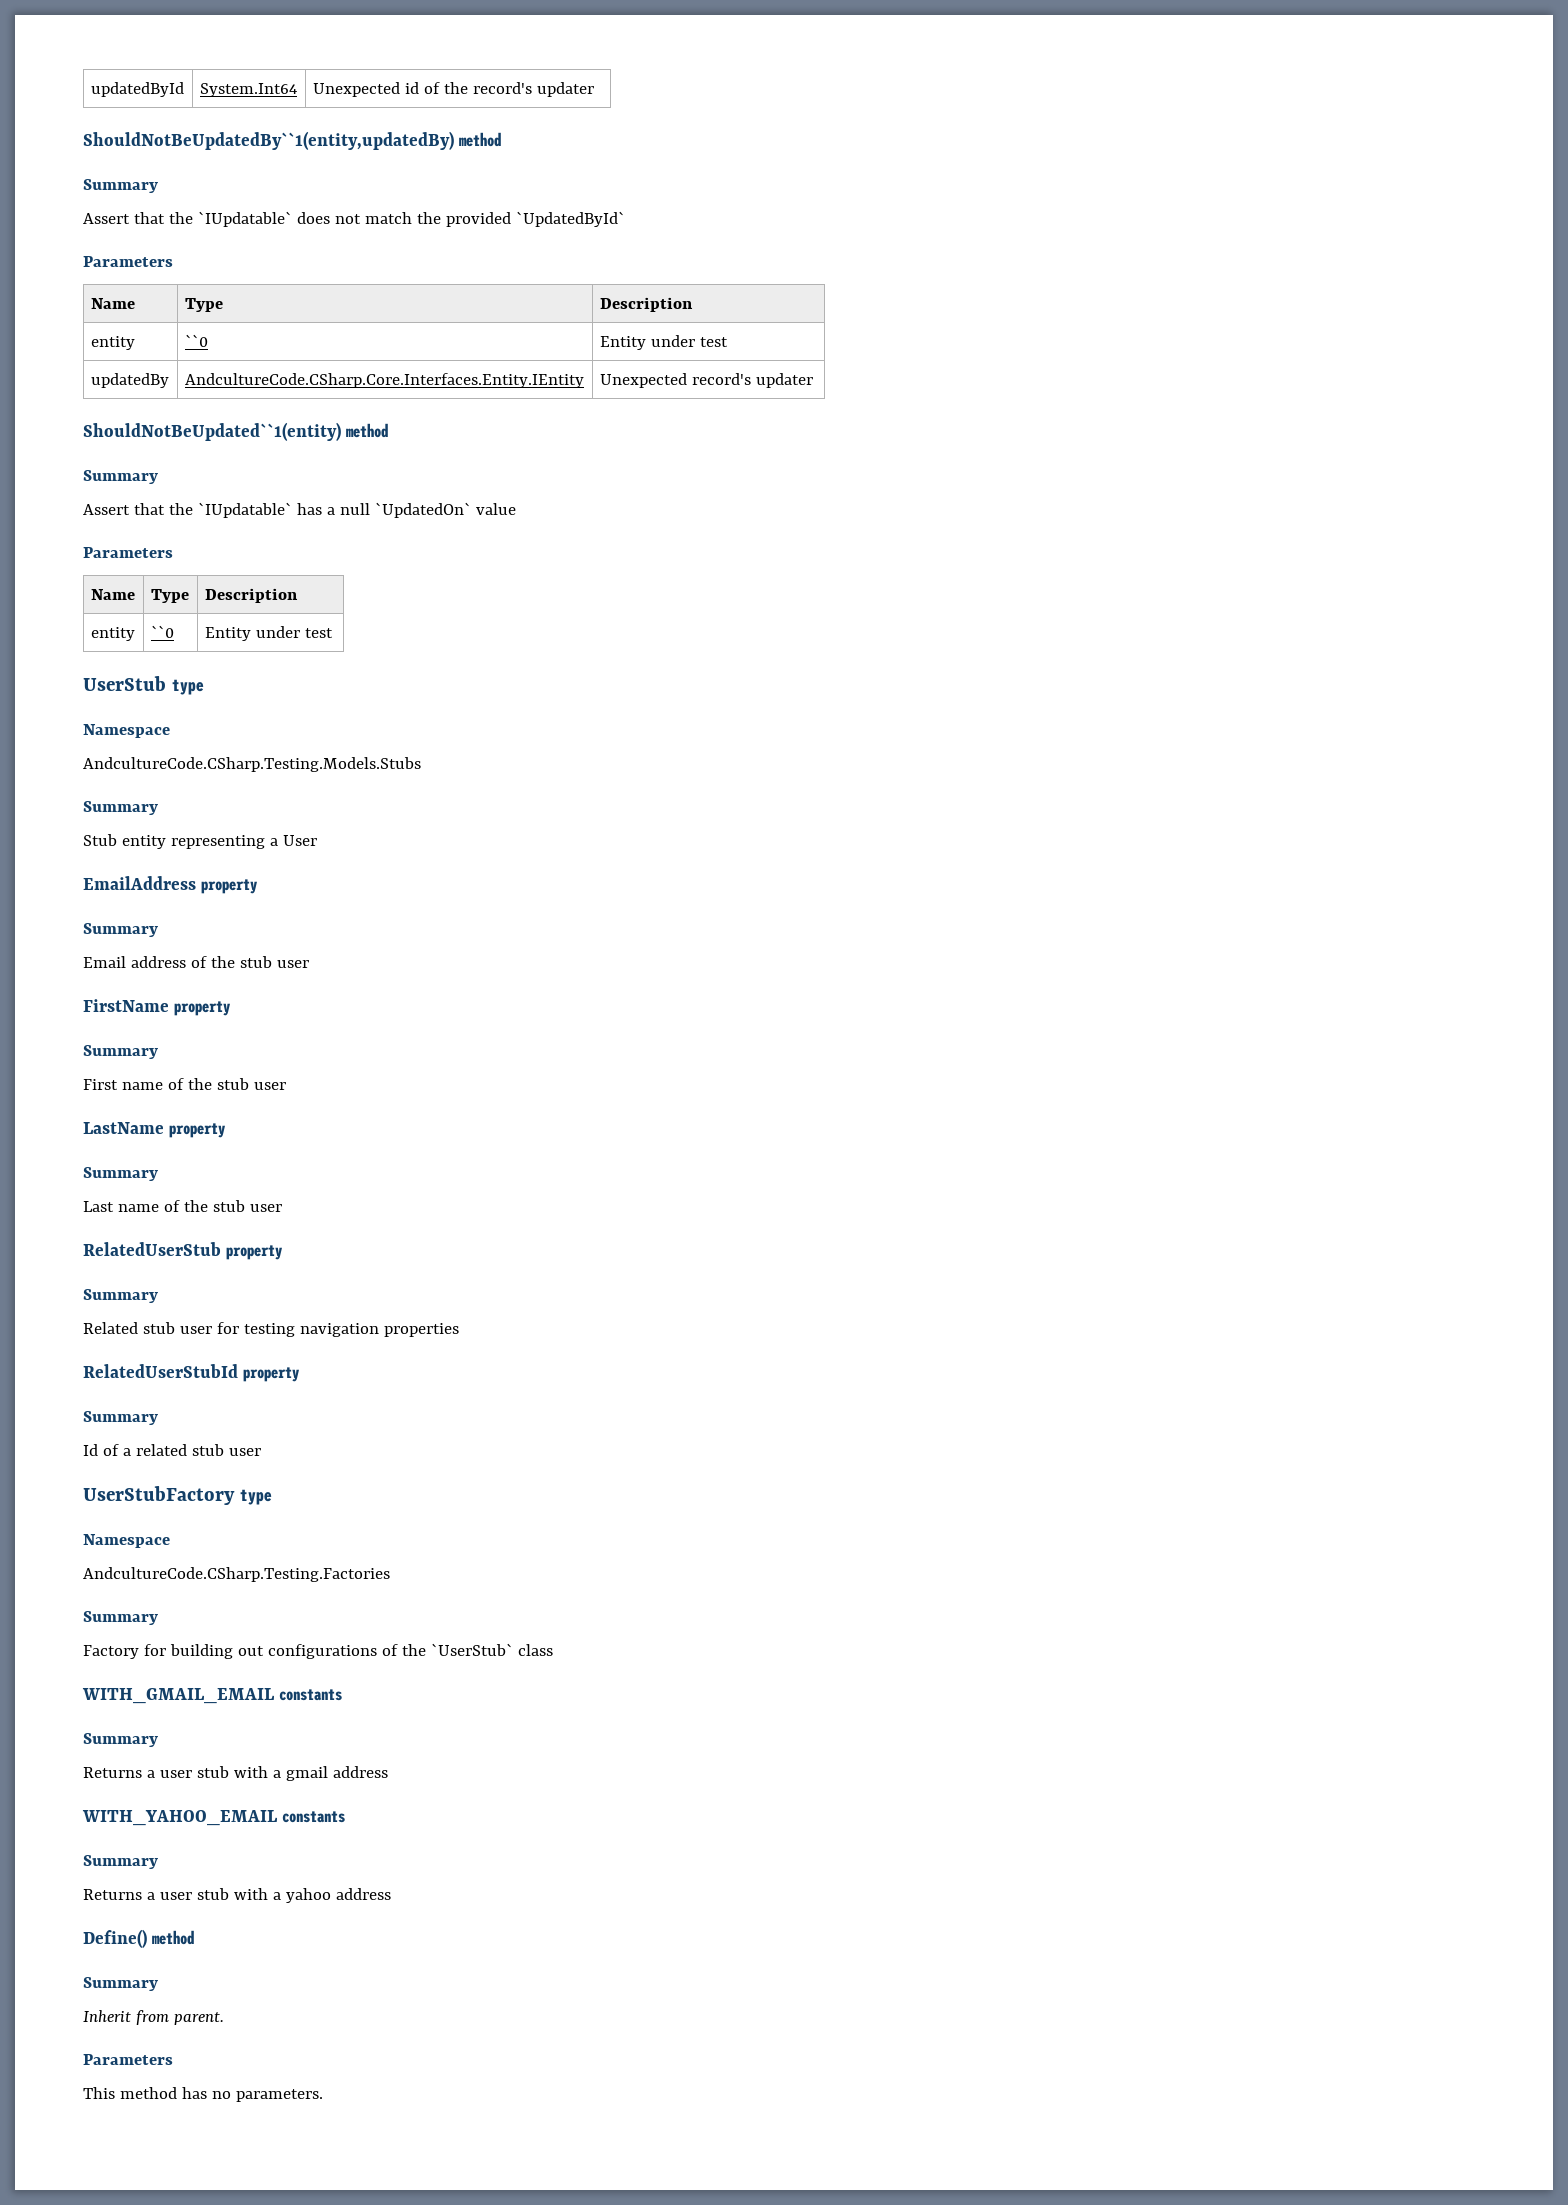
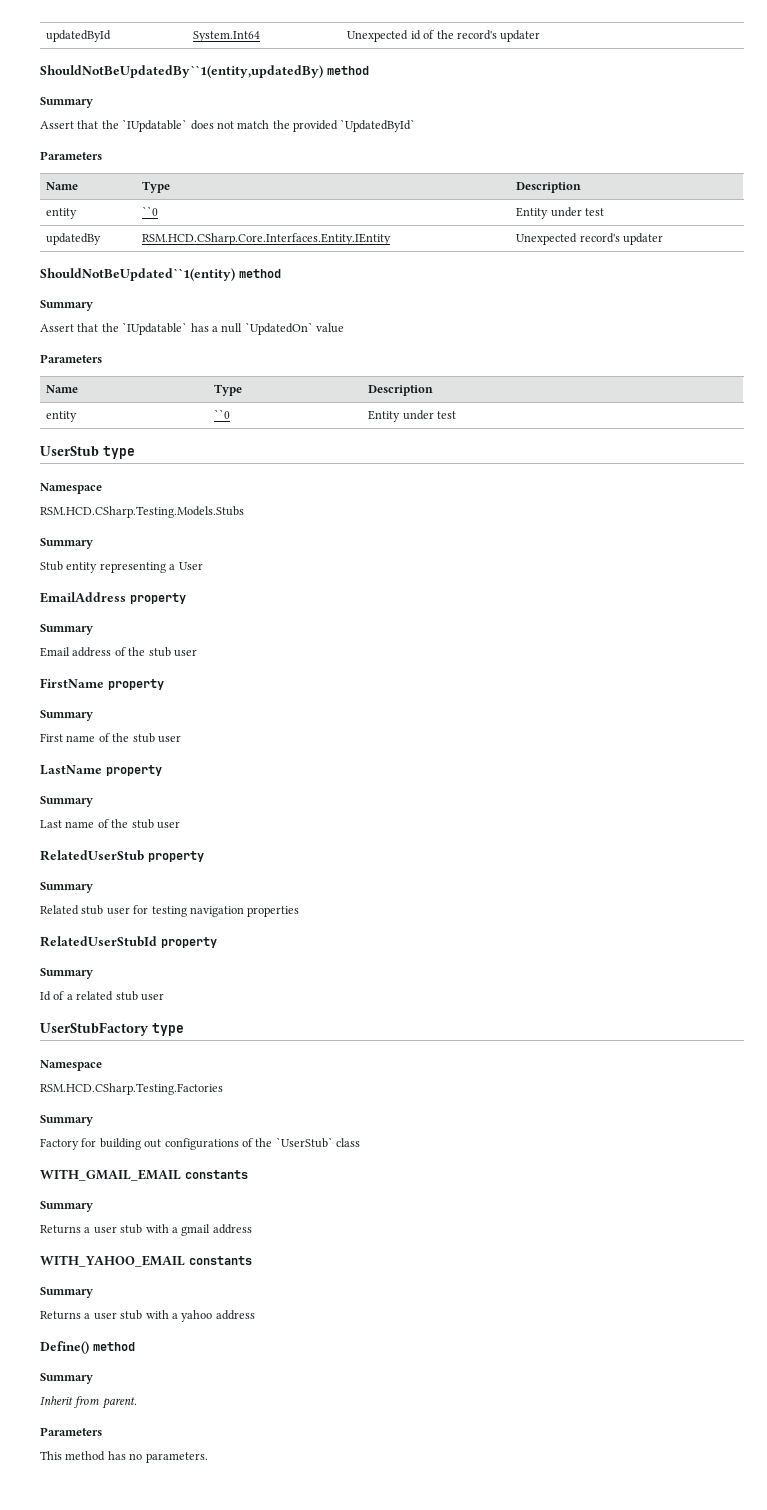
[184,373,584,388] AndcultureCode.CSharp.Core.Interfaces.Entity.IEntity -> [142,233,392,245] RSM.HCD.CSharp.Core.Interfaces.Entity.IEntity
[83,757,421,772] AndcultureCode.CSharp.Testing.Models.Stubs -> [40,506,244,518] RSM.HCD.CSharp.Testing.Models.Stubs
[83,1567,390,1582] AndcultureCode.CSharp.Testing.Factories -> [40,1083,223,1095] RSM.HCD.CSharp.Testing.Factories

